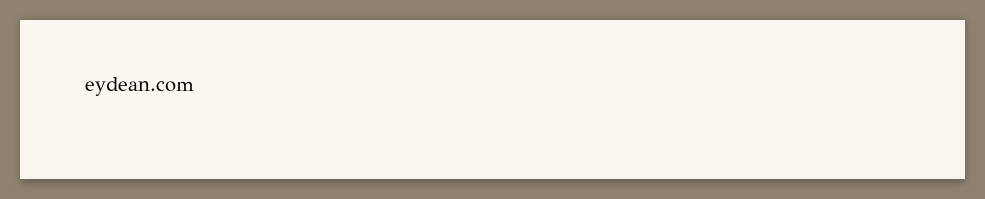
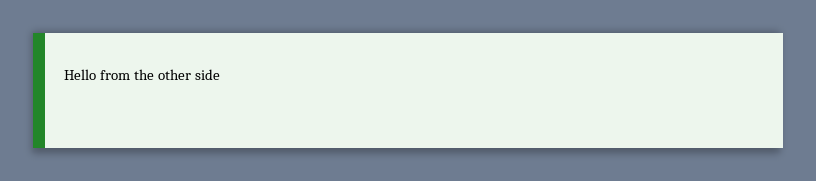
[85,77,194,96] eydean.com -> [64,69,220,80] Hello from the other side

